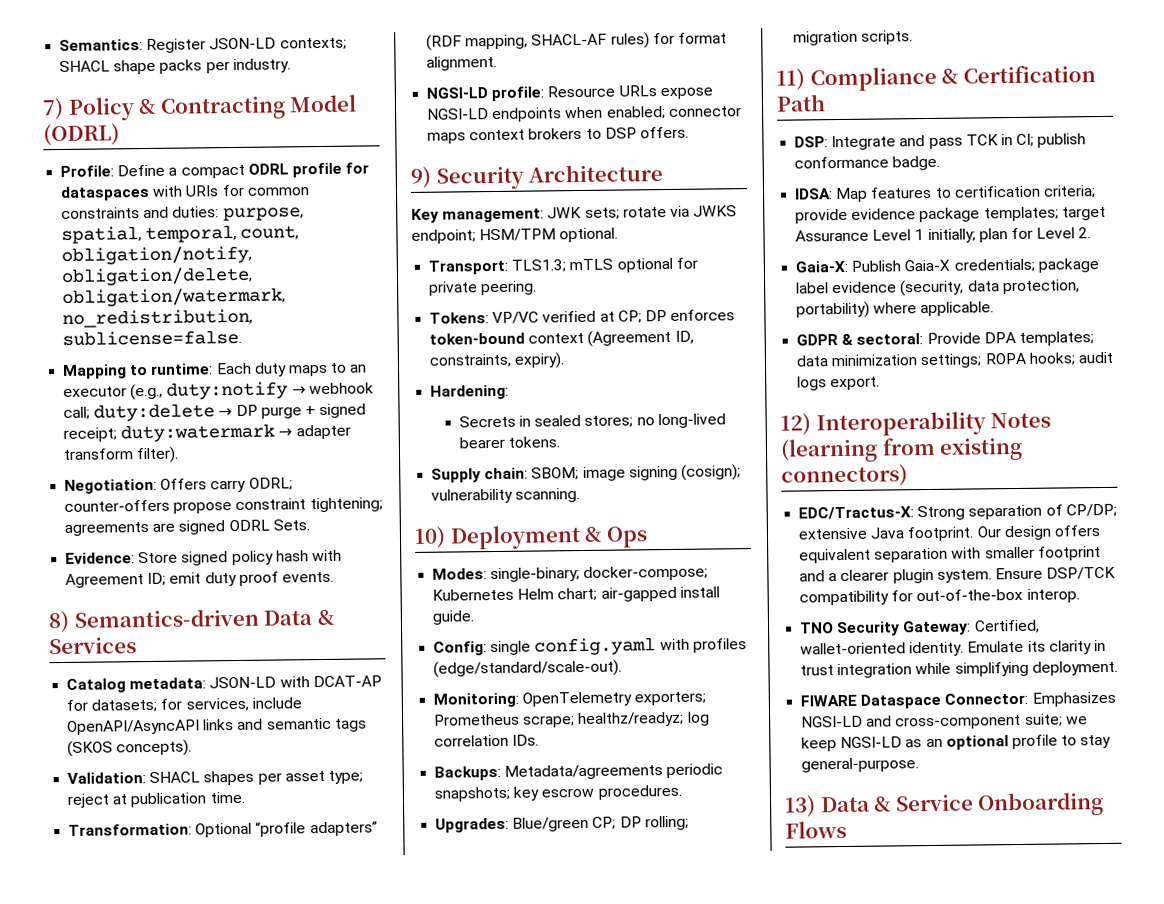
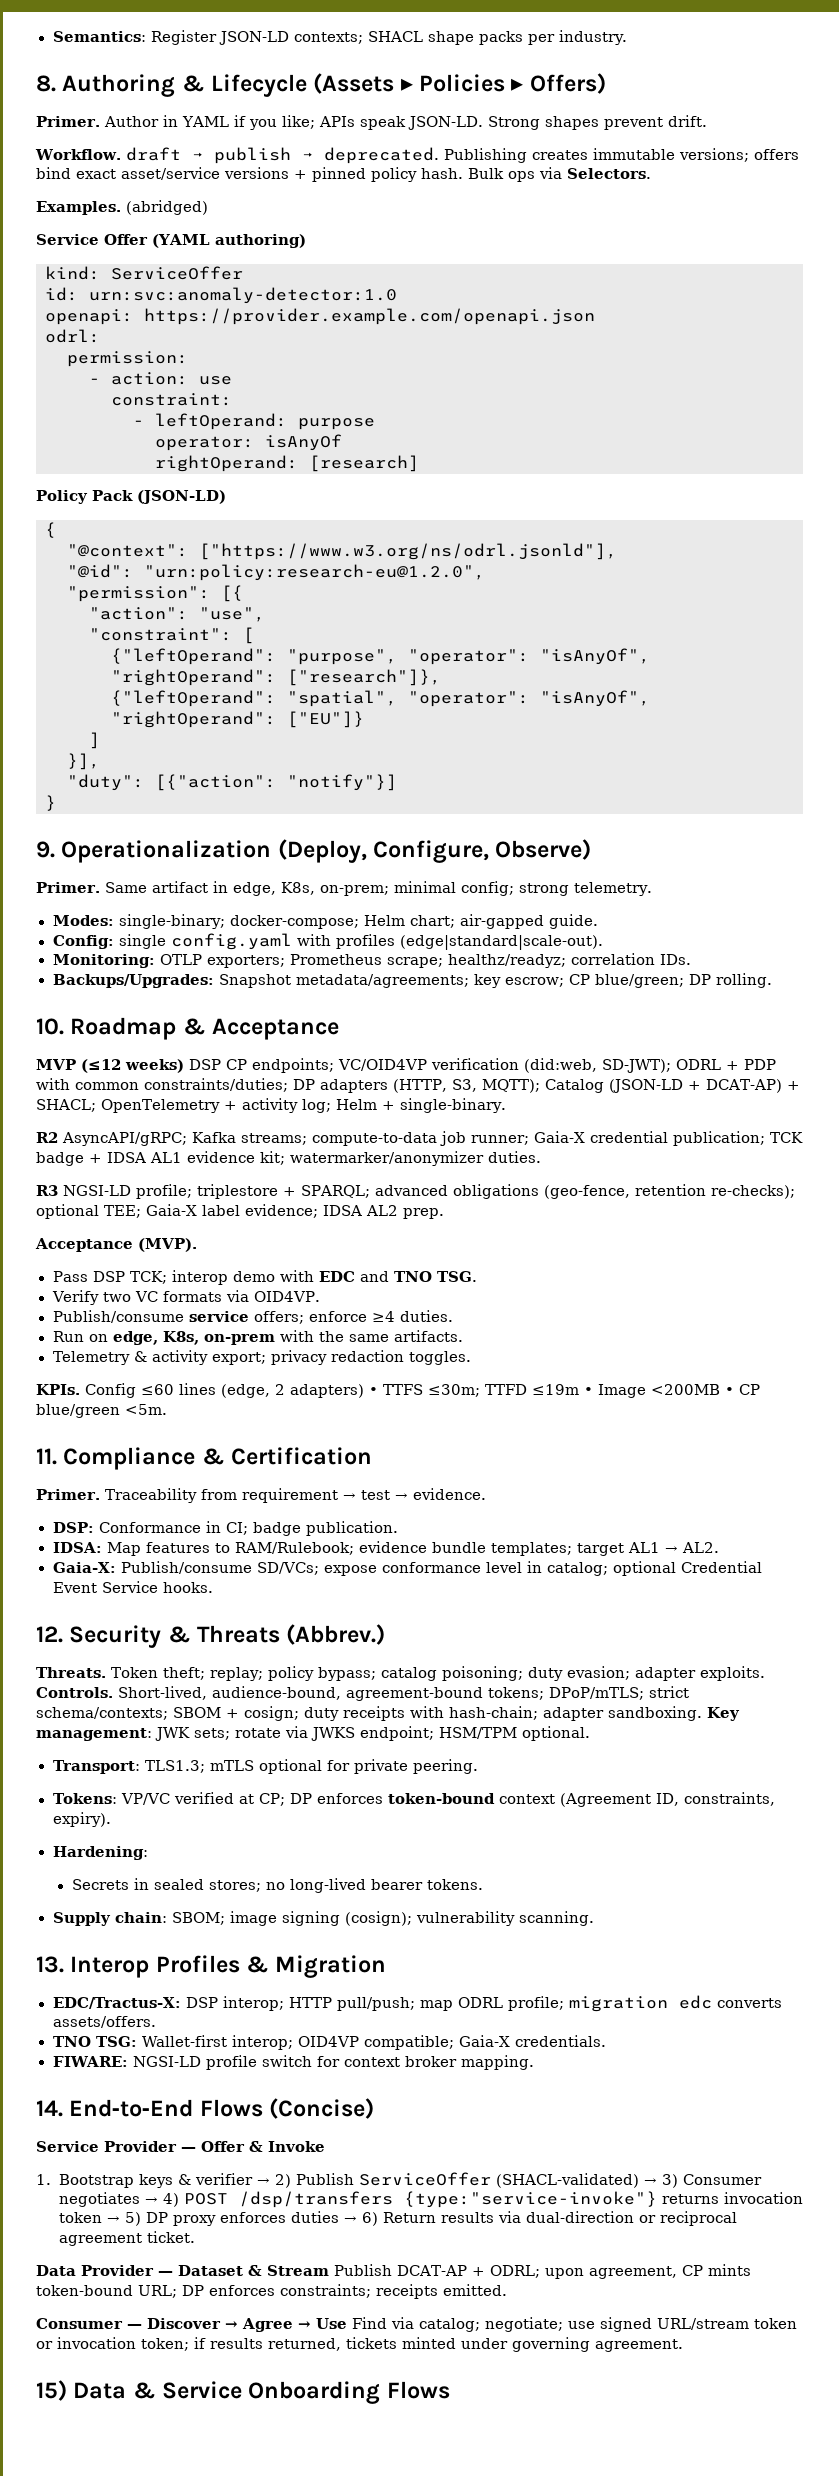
[42,94,358,121] [43,123,120,147] [60,162,370,179] [60,184,310,201] [61,206,304,222] [61,224,300,244] [61,245,253,265] [61,266,254,286] [62,287,287,307] [62,308,254,328] [62,329,243,346] [62,362,368,379] [63,381,374,401] [63,403,367,422] [63,423,351,443] [63,446,180,464] [64,477,293,494] [64,497,383,514] [64,519,310,536] [65,549,342,566] [65,571,334,588] [48,608,334,634] [49,637,137,655] [66,675,382,693] [66,697,302,713] [67,717,367,735] [67,739,193,757] [67,770,363,786] [67,791,246,808] [68,821,378,838] [426,32,727,51] [426,55,498,71] [426,85,713,102] [427,106,742,123] [427,126,689,144] [410,164,664,190] 7) Policy & Contracting Model (ODRL) // Profile: Define a compact ODRL profile for dataspaces with URIs for common constraints and duties: purpose, spatial, temporal, count, obligation/notify, obligation/delete, obligation/watermark, no_redistribution, sublicense=false. // Mapping to runtime: Each duty maps to an executor (e.g., duty:notify → webhook call; duty:delete → DP purge + signed receipt; duty:watermark → adapter transform filter). // Negotiation: Offers carry ODRL; counter‑offers propose constraint tightening; agreements are signed ODRL Sets. // Evidence: Store signed policy hash with Agreement ID; emit duty proof events. // 8) Semantics‑driven Data & Services // Catalog metadata: JSON‑LD with DCAT‑AP for datasets; for services, include OpenAPI/AsyncAPI links and semantic tags (SKOS concepts). // Validation: SHACL shapes per asset type; reject at publication time. // Transformation: Optional “profile adapters” (RDF mapping, SHACL‑AF rules) for format alignment. // NGSI‑LD profile: Resource URLs expose NGSI‑LD endpoints when enabled; connector maps context brokers to DSP offers. // 9) Security Architecture // -> [36,73,606,97] [36,115,707,130] [35,147,799,164] [36,167,651,182] [36,200,208,215] [36,234,306,248] [45,266,243,280] [45,287,397,304] [45,308,595,325] [45,329,100,343] [67,351,188,367] [89,372,232,385] [111,393,232,406] [133,413,375,430] [155,434,342,451] [155,455,419,472] [36,490,226,504] [45,522,56,538] [67,543,617,560] [67,564,485,581] [67,585,243,602] [89,607,265,622] [89,627,254,644] [111,648,650,665] [111,669,441,686] [111,690,650,707] [111,711,364,728] [89,732,100,749] [67,753,100,770] [67,774,397,791] [45,795,56,811] [36,839,592,863] [36,881,652,896] [52,914,598,929] [52,933,603,950] [52,953,691,968] [52,973,772,988] [36,1017,340,1040] [36,1058,776,1073] [36,1078,800,1093] [36,1098,506,1113] [36,1131,803,1146] [36,1151,541,1166] [36,1184,795,1199] [36,1204,444,1219] [35,1238,197,1252] [52,1270,477,1285] [51,1290,321,1305] [52,1310,453,1324] [52,1330,463,1345] [52,1350,472,1365] [36,1383,760,1398] [36,1404,167,1418] [36,1447,373,1470] [36,1488,486,1503] [52,1521,398,1536] [52,1541,719,1556] [52,1561,762,1576] [52,1581,213,1593] [36,1624,386,1648] [36,1666,765,1681] [36,1686,689,1701] [36,1706,702,1721] 8. Authoring & Lifecycle (Assets ▸ Policies ▸ Offers) // Primer. Author in YAML if you like; APIs speak JSON‑LD. Strong shapes prevent drift. // Workflow. draft → publish → deprecated. Publishing creates immutable versions; offers bind exact asset/service versions + pinned policy hash. Bulk ops via Selectors. // Examples. (abridged) // Service Offer (YAML authoring) // kind: ServiceOffer // id: urn:svc:anomaly-detector:1.0 // openapi: https://provider.example.com/openapi.json // odrl: // permission: // - action: use // constraint: // - leftOperand: purpose // operator: isAnyOf // rightOperand: [research] // Policy Pack (JSON‑LD) // { // "@context": ["https://www.w3.org/ns/odrl.jsonld"], // "@id": "urn:policy:research-eu@1.2.0", // "permission": [{ // "action": "use", // "constraint": [ // {"leftOperand": "purpose", "operator": "isAnyOf", "rightOperand": ["research"]}, // {"leftOperand": "spatial", "operator": "isAnyOf", "rightOperand": ["EU"]} // ] // }], // "duty": [{"action": "notify"}] // } // 9. Operationalization (Deploy, Configure, Observe) // Primer. Same artifact in edge, K8s, on‑prem; minimal config; strong telemetry. // Modes: single‑binary; docker‑compose; Helm chart; air‑gapped guide. // Config: single config.yaml with profiles (edge|standard|scale‑out). // Monitoring: OTLP exporters; Prometheus scrape; healthz/readyz; correlation IDs. // Backups/Upgrades: Snapshot metadata/agreements; key escrow; CP blue/green; DP rolling. // 10. Roadmap & Acceptance // MVP (≤12 weeks) DSP CP endpoints; VC/OID4VP verification (did:web, SD‑JWT); ODRL + PDP with common constraints/duties; DP adapters (HTTP, S3, MQTT); Catalog (JSON‑LD + DCAT‑AP) + SHACL; OpenTelemetry + activity log; Helm + single‑binary. // R2 AsyncAPI/gRPC; Kafka streams; compute‑to‑data job runner; Gaia‑X credential publication; TCK badge + IDSA AL1 evidence kit; watermarker/anonymizer duties. // R3 NGSI‑LD profile; triplestore + SPARQL; advanced obligations (geo‑fence, retention re‑checks); optional TEE; Gaia‑X label evidence; IDSA AL2 prep. // Acceptance (MVP). // Pass DSP TCK; interop demo with EDC and TNO TSG. // Verify two VC formats via OID4VP. // Publish/consume service offers; enforce ≥4 duties. // Run on edge, K8s, on‑prem with the same artifacts. // Telemetry & activity export; privacy redaction toggles. // KPIs. Config ≤60 lines (edge, 2 adapters) • TTFS ≤30m; TTFD ≤19m • Image <200MB • CP blue/green <5m. // 11. Compliance & Certification // Primer. Traceability from requirement → test → evidence. // DSP: Conformance in CI; badge publication. // IDSA: Map features to RAM/Rulebook; evidence bundle templates; target AL1 → AL2. // Gaia‑X: Publish/consume SD/VCs; expose conformance level in catalog; optional Credential Event Service hooks. // 12. Security & Threats (Abbrev.) // Threats. Token theft; replay; policy bypass; catalog poisoning; duty evasion; adapter exploits. Controls. Short‑lived, audience‑bound, agreement‑bound tokens; DPoP/mTLS; strict schema/contexts; SBOM + cosign; duty receipts with hash‑chain; adapter sandboxing.
[414,525,648,550] [432,565,709,583] [432,586,720,602] [432,610,475,625] [433,637,747,656] [433,659,623,678] [433,691,707,708] [434,711,710,728] [434,734,540,747] [434,763,724,781] [434,784,683,802] [435,815,689,833] [793,30,914,46] [776,65,1096,92] [776,94,826,112] [794,133,1087,151] [794,155,941,171] [794,185,1096,203] [795,206,1106,224] [795,227,1092,244] [795,258,1099,273] [796,279,1080,297] [796,301,995,319] [796,331,1094,346] [796,351,1114,369] [797,376,881,391] [780,411,1052,437] [780,437,1024,463] [781,464,908,488] [798,503,1117,521] [798,525,1101,542] [799,546,1101,564] [799,566,1117,584] [799,588,1080,606] [799,619,1040,637] [800,639,1106,657] [800,660,1118,679] [800,691,1116,709] [801,713,1088,730] [801,734,1112,752] [801,757,920,773] [784,795,816,818] 10) Deployment & Ops // Modes: single‑binary; docker‑compose; Kubernetes Helm chart; air‑gapped install guide. // Config: single config.yaml with profiles (edge/standard/scale‑out). // Monitoring: OpenTelemetry exporters; Prometheus scrape; healthz/readyz; log correlation IDs. // Backups: Metadata/agreements periodic snapshots; key escrow procedures. // Upgrades: Blue/green CP; DP rolling; migration scripts. // 11) Compliance & Certification Path // DSP: Integrate and pass TCK in CI; publish conformance badge. // IDSA: Map features to certification criteria; provide evidence package templates; target Assurance Level 1 initially; plan for Level 2. // Gaia‑X: Publish Gaia‑X credentials; package label evidence (security, data protection, portability) where applicable. // GDPR & sectoral: Provide DPA templates; data minimization settings; ROPA hooks; audit logs export. // 12) Interoperability Notes (learning from existing connectors) // EDC/Tractus‑X: Strong separation of CP/DP; extensive Java footprint. Our design offers equivalent separation with smaller footprint and a clearer plugin system. Ensure DSP/TCK compatibility for out‑of‑the‑box interop. // TNO Security Gateway: Certified, wallet‑oriented identity. Emulate its clarity in trust integration while simplifying deployment. // FIWARE Dataspace Connector: Emphasizes NGSI‑LD and cross‑component suite; we keep NGSI‑LD as an optional profile to stay general‑purpose. // 13) -> [36,1955,387,1978] [52,1995,783,2012] [52,2016,156,2028] [52,2035,607,2050] [52,2055,535,2070] [36,2098,375,2119] [36,2141,325,2152] [36,2172,762,2188] [58,2191,803,2208] [58,2211,737,2226] [58,2231,195,2246] [36,2264,751,2279] [36,2284,507,2299] [36,2317,797,2332] [36,2337,683,2352] [36,2380,67,2401] 13. Interop Profiles & Migration // EDC/Tractus‑X: DSP interop; HTTP pull/push; map ODRL profile; migration edc converts assets/offers. // TNO TSG: Wallet‑first interop; OID4VP compatible; Gaia‑X credentials. // FIWARE: NGSI‑LD profile switch for context broker mapping. // 14. End‑to‑End Flows (Concise) // Service Provider — Offer & Invoke // 1. Bootstrap keys & verifier → 2) Publish ServiceOffer (SHACL‑validated) → 3) Consumer negotiates → 4) POST /dsp/transfers {type:"service-invoke"} returns invocation token → 5) DP proxy enforces duties → 6) Return results via dual‑direction or reciprocal agreement ticket. // Data Provider — Dataset & Stream Publish DCAT‑AP + ODRL; upon agreement, CP mints token‑bound URL; DP enforces constraints; receipts emitted. // Consumer — Discover → Agree → Use Find via catalog; negotiate; use signed URL/stream token or invocation token; if results returned, tickets minted under governing agreement. // 15)

